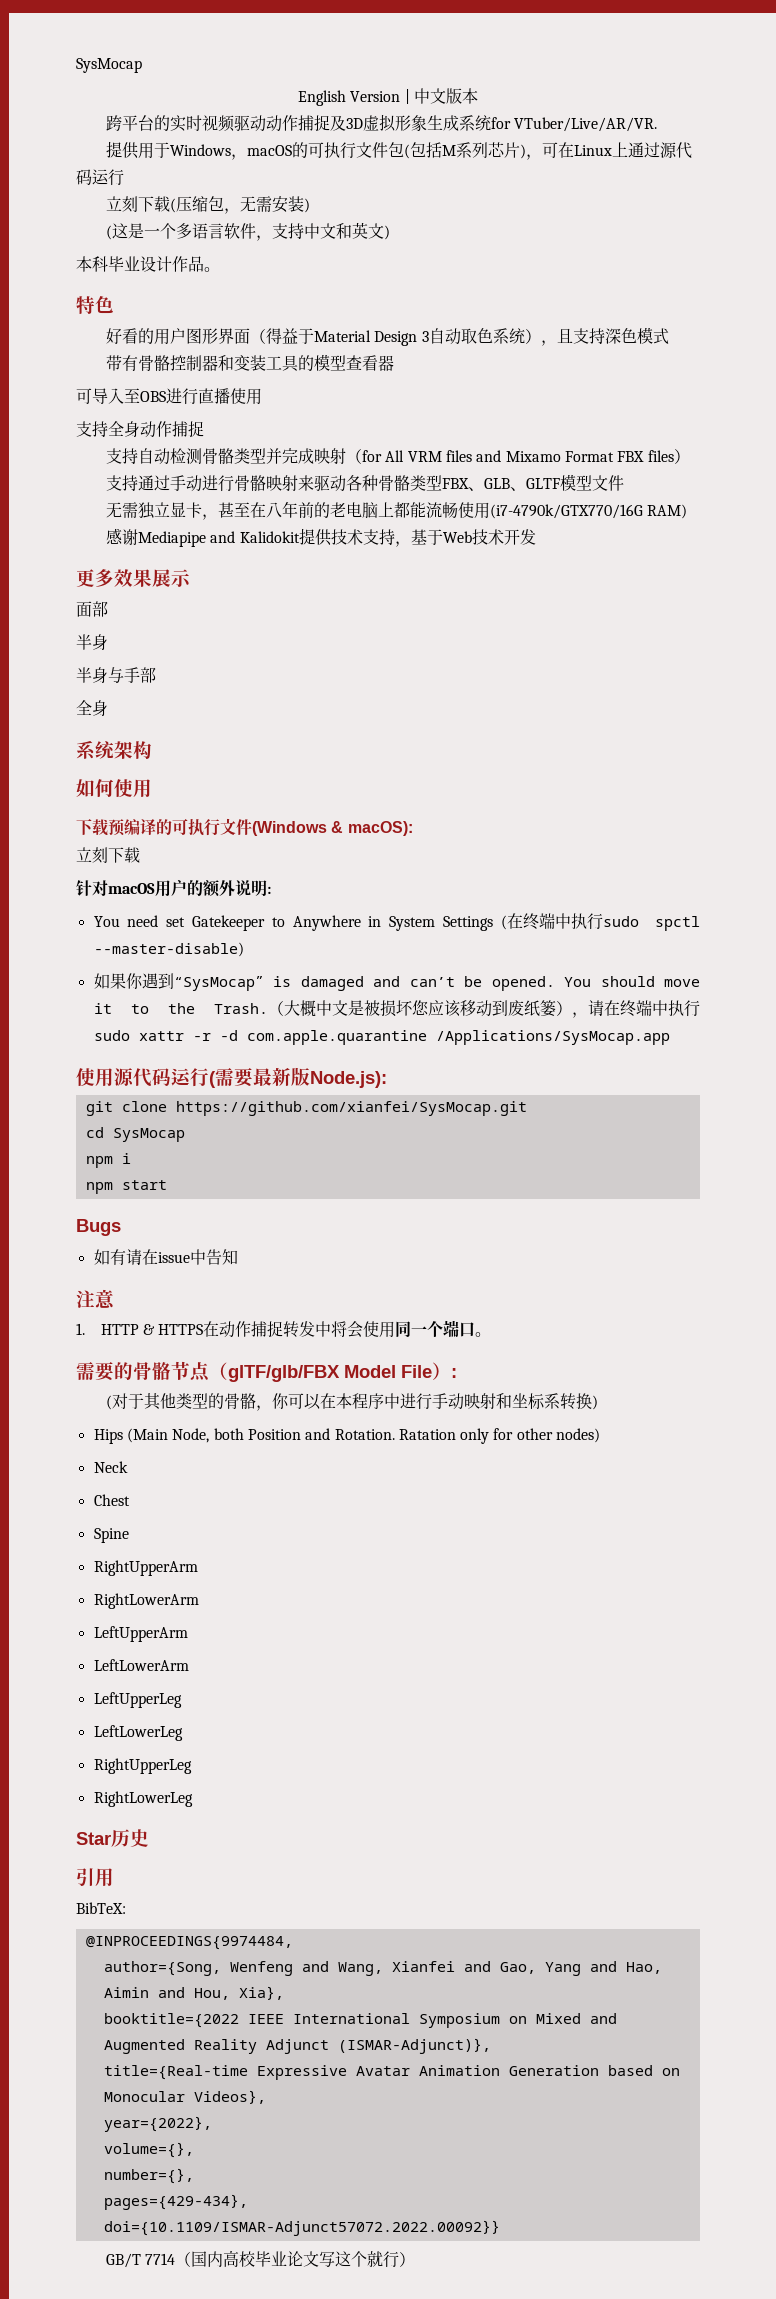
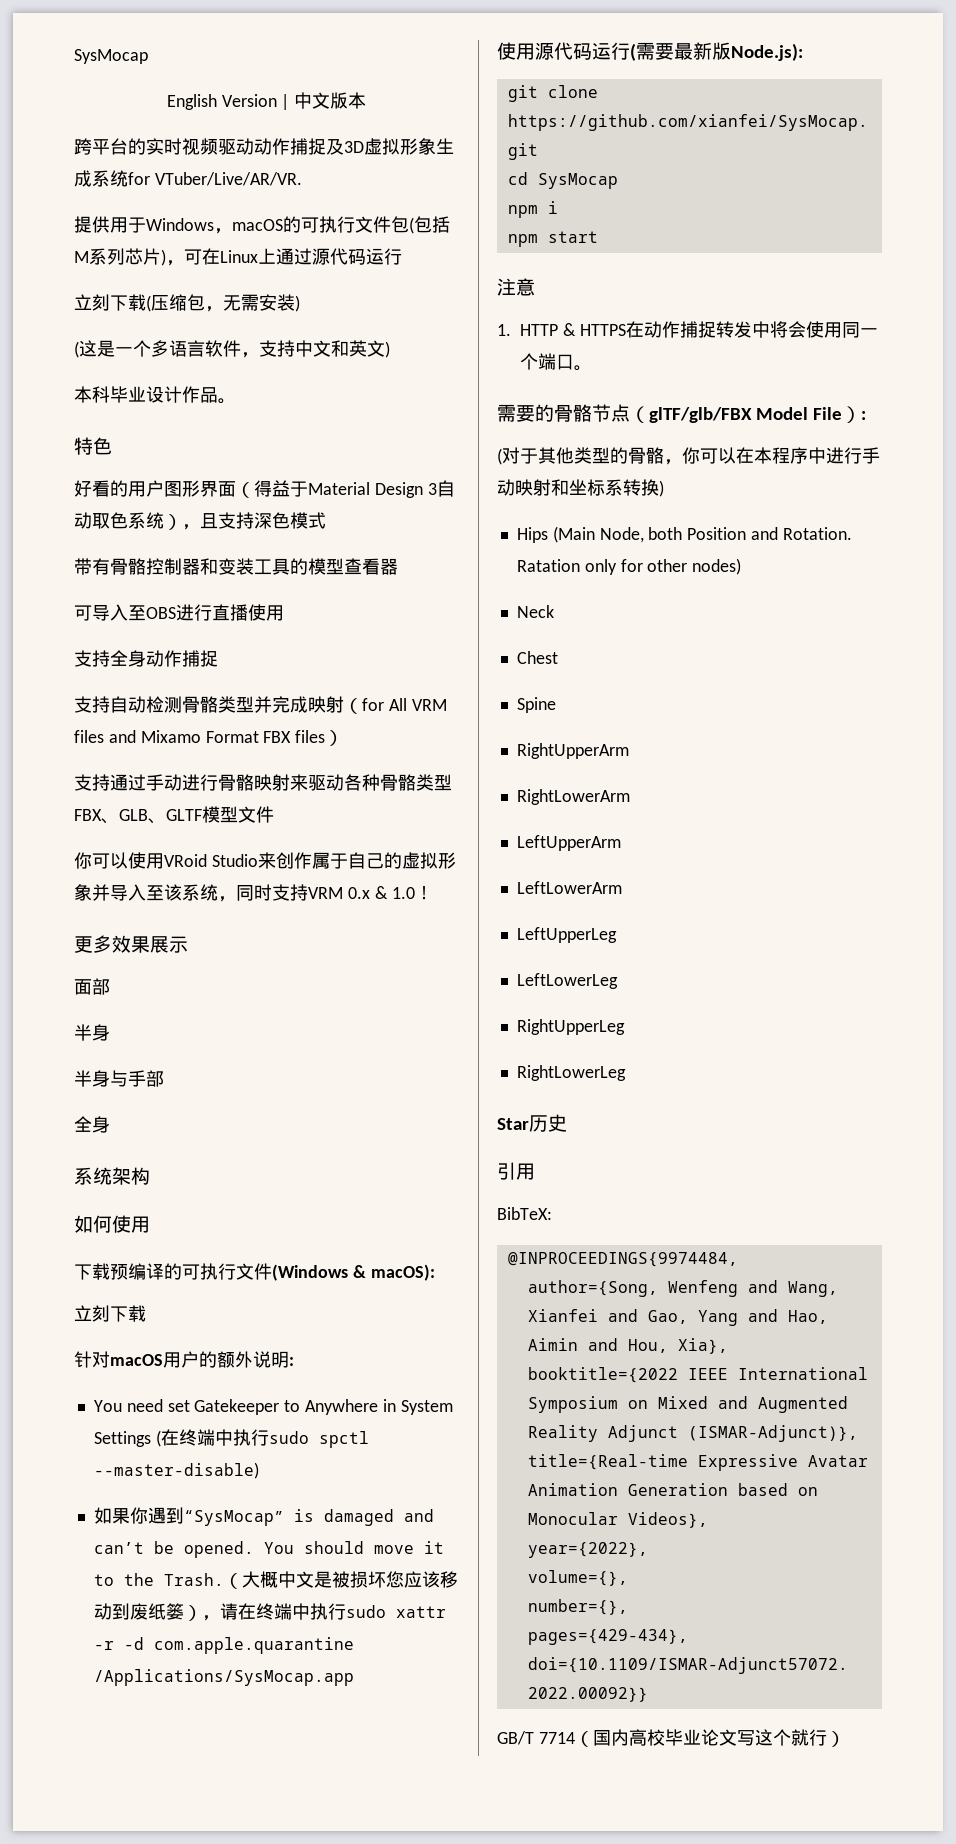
[106,501,688,520] [106,528,536,547] 无需独立显卡，甚至在八年前的老电脑上都能流畅使用(i7-4790k/GTX770/16G RAM) // 感谢Mediapipe and Kalidokit提供技术支持，基于Web技术开发 -> [74,852,456,869] [74,884,433,902] 你可以使用VRoid Studio来创作属于自己的虚拟形象并导入至该系统，同时支持VRM 0.x & 1.0！
[76,1219,121,1236] [93,1249,238,1265] // Bugs // 如有请在issue中告知 -> (598, 237) none

